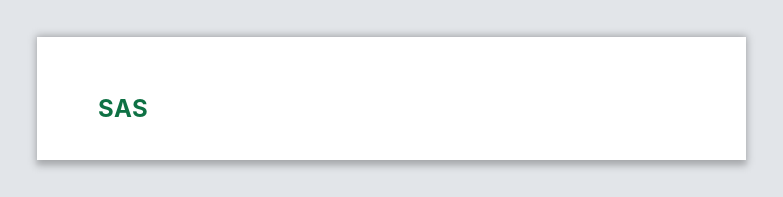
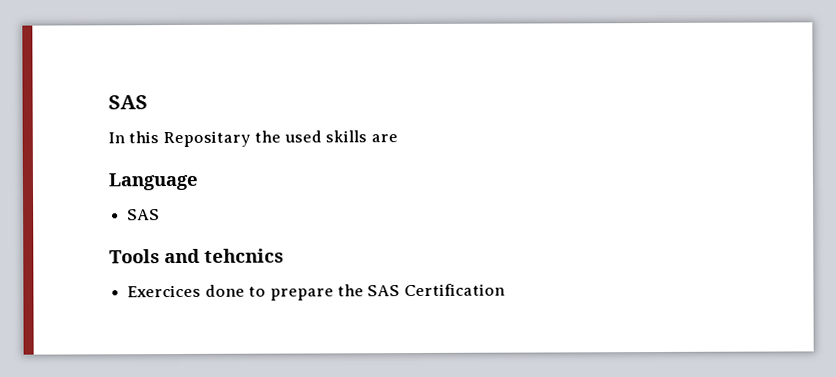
[98,99,148,117] SAS -> [108,95,148,110] [108,130,398,148] [108,172,199,191] [127,209,161,221] [109,248,284,264] [127,283,505,301] SAS // In this Repositary the used skills are // Language // SAS // Tools and tehcnics // Exercices done to prepare the SAS Certification

